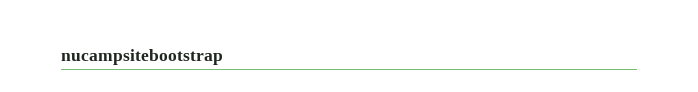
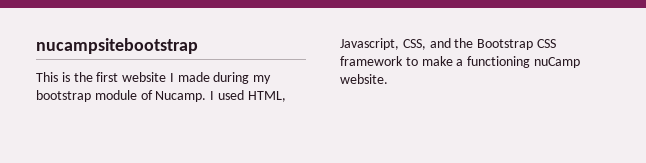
(223, 57) none -> [36,72,272,84] [36,90,286,102] [340,38,556,50] [340,56,580,68] [340,74,388,84] // This is the first website I made during my bootstrap module of Nucamp. I used HTML, Javascript, CSS, and the Bootstrap CSS framework to make a functioning nuCamp website.

